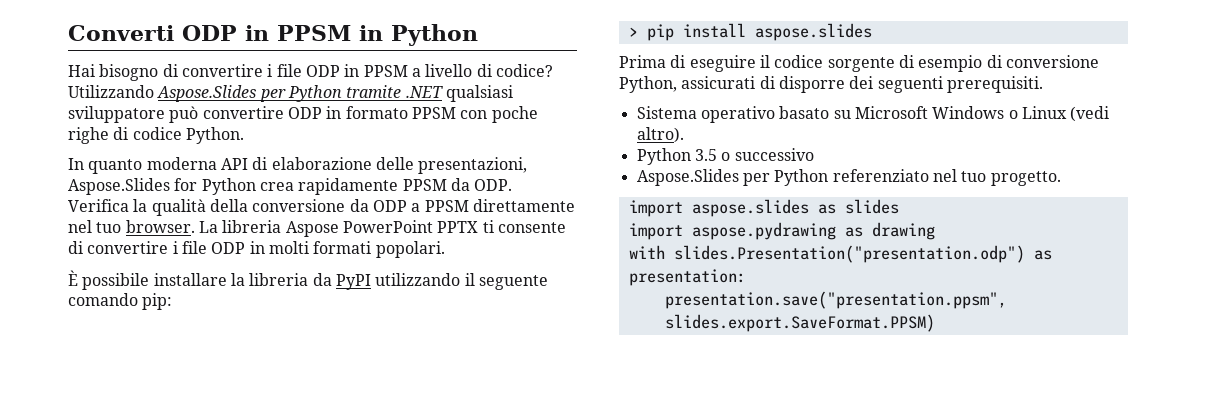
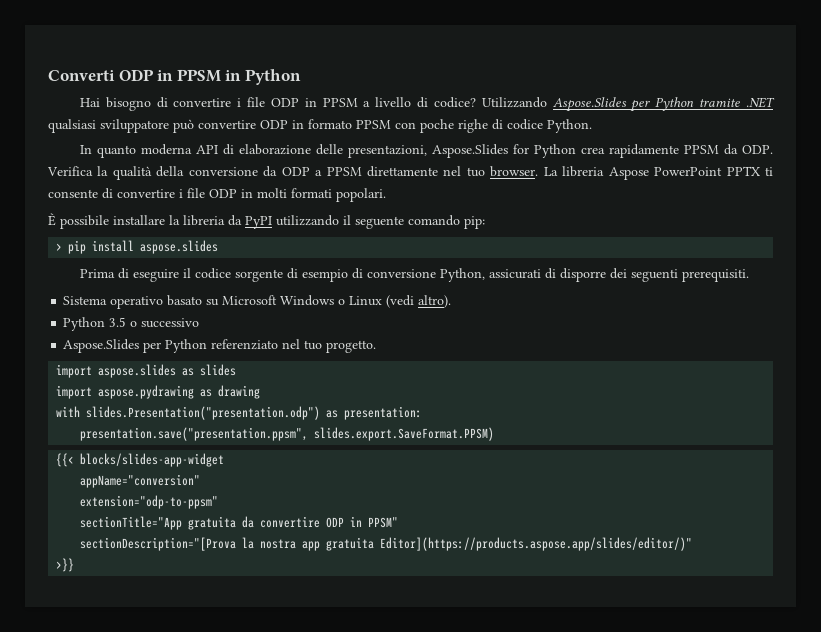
(935, 323) none -> [56,453,225,467] [80,474,201,488] [80,495,219,509] [80,516,399,530] [80,537,693,551] [56,558,75,572] // {{< blocks/slides-app-widget // appName="conversion" // extension="odp-to-ppsm" // sectionTitle="App gratuita da convertire ODP in PPSM" // sectionDescription="[Prova la nostra app gratuita Editor](https://products.aspose.app/slides/editor/)" // >}}

